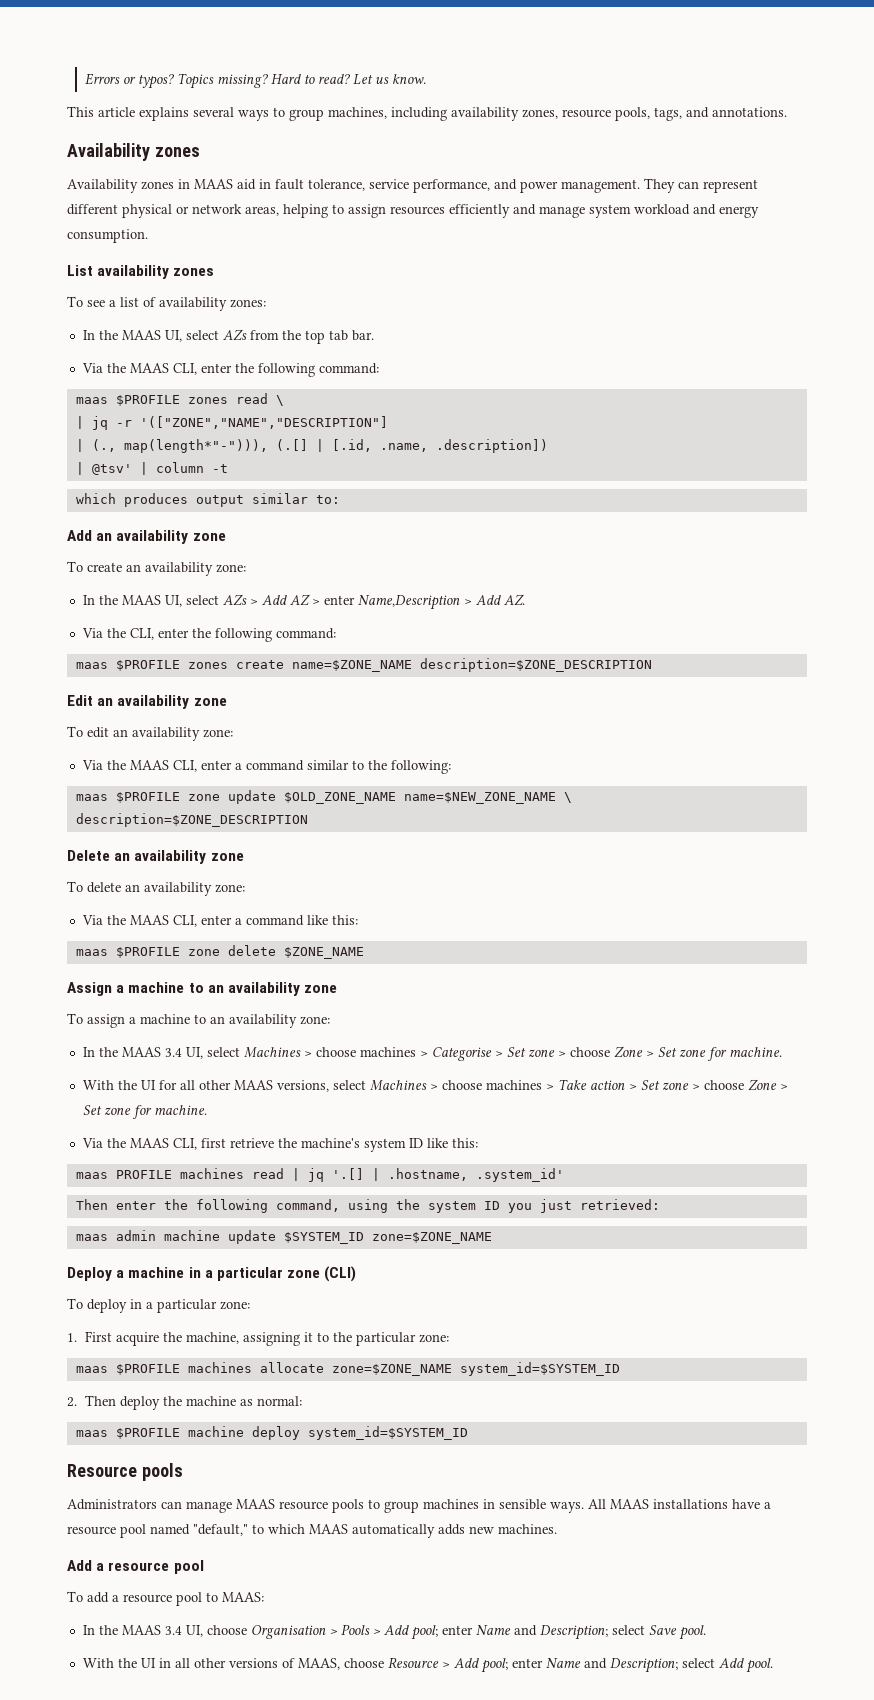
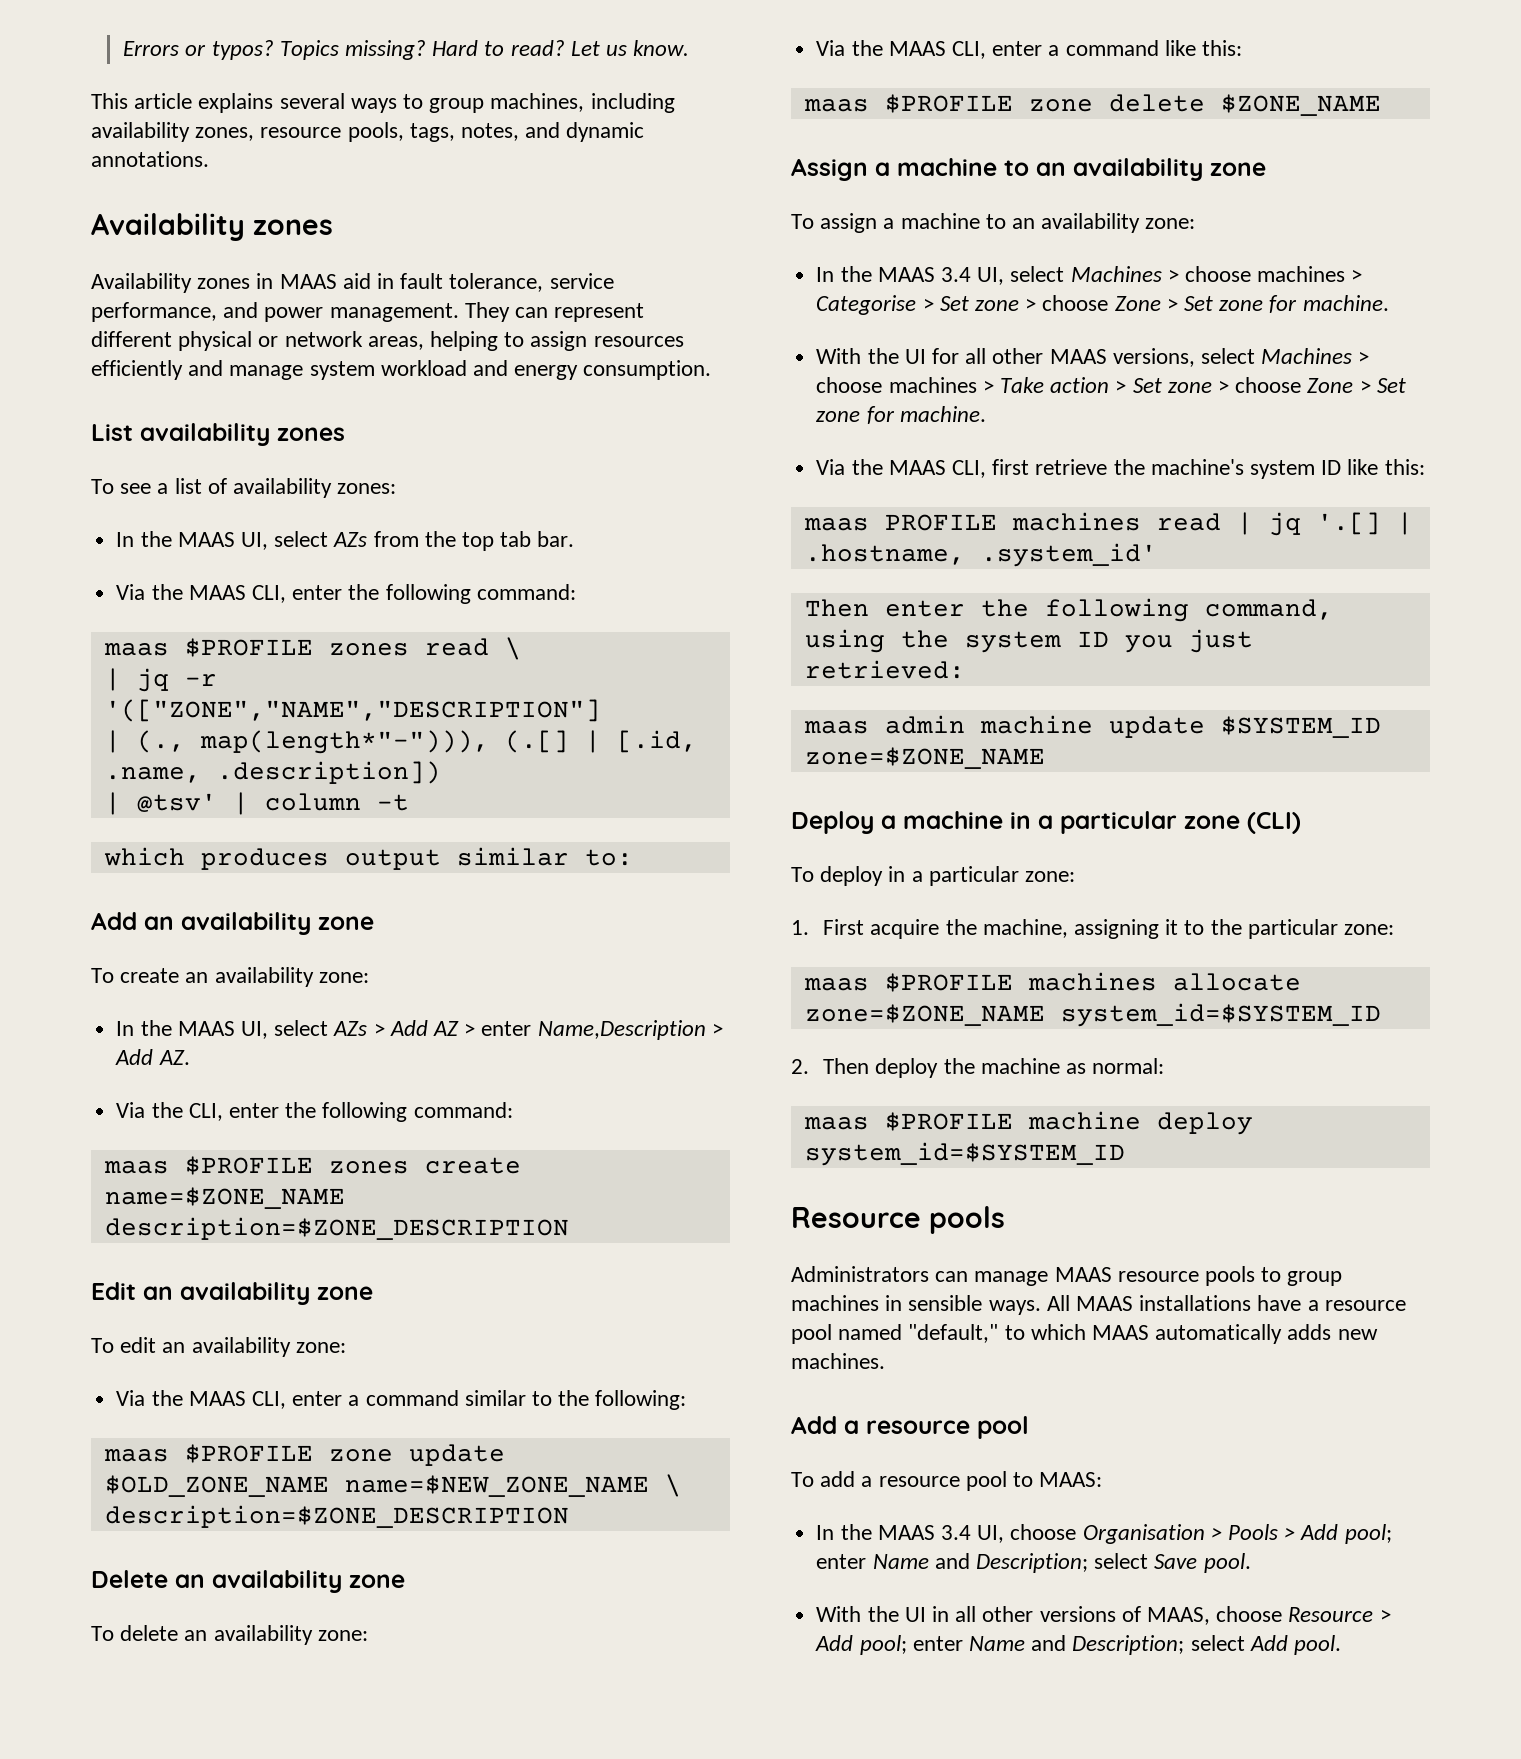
[686,107,709,118] and -> [461,122,645,142] notes, and dynamic

